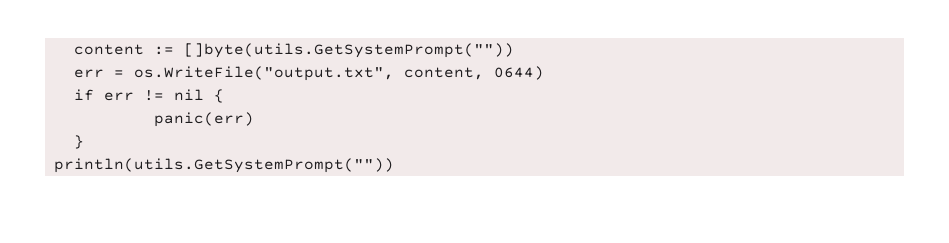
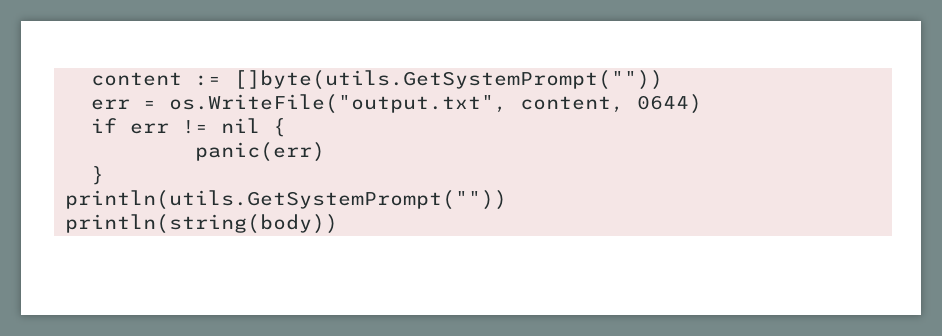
(394, 165) none -> [65,214,339,234] // println(string(body))

